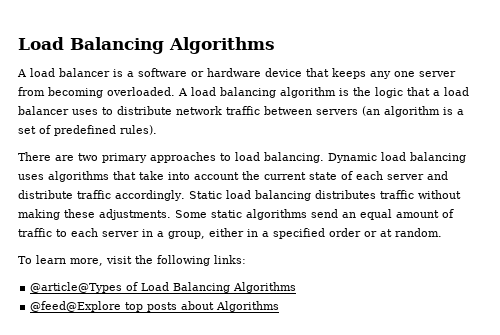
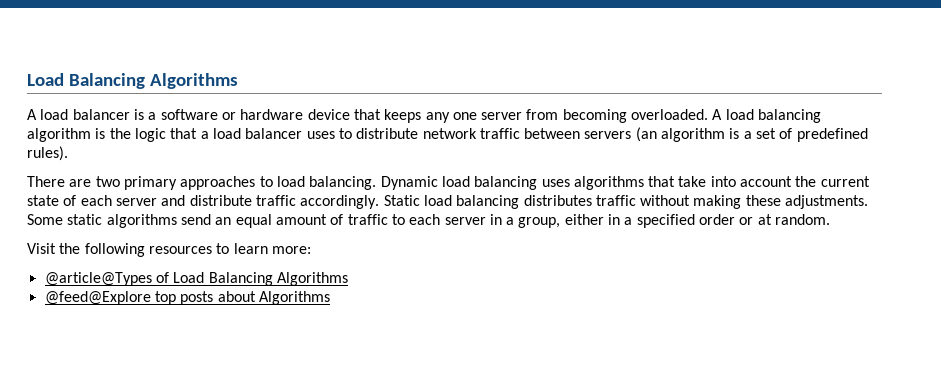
[18,255,246,266] To learn more, visit the following links: -> [27,243,311,257] Visit the following resources to learn more:

